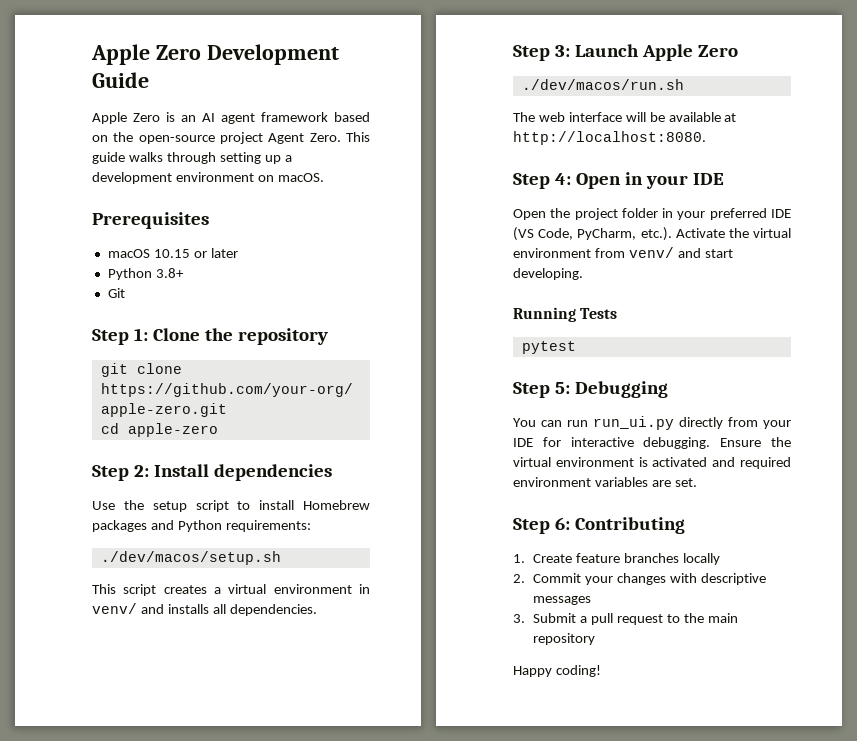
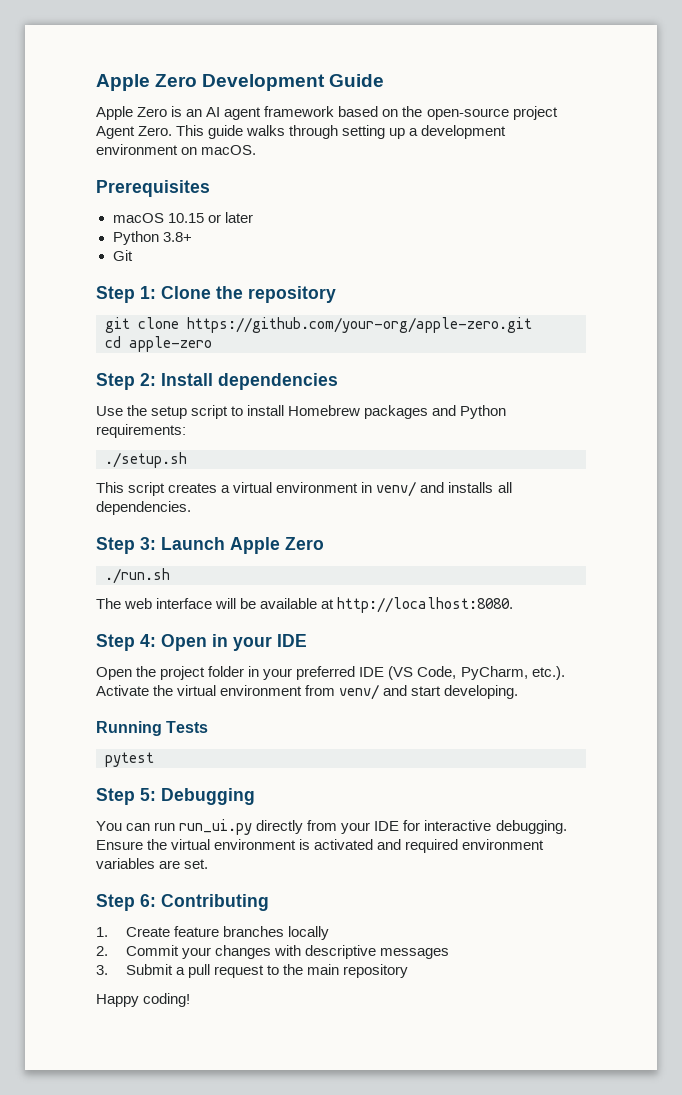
[100,551,281,565] ./dev/macos/setup.sh -> [105,452,187,468] ./setup.sh
[521,79,684,90] ./dev/macos/run.sh -> [105,568,170,584] ./run.sh

